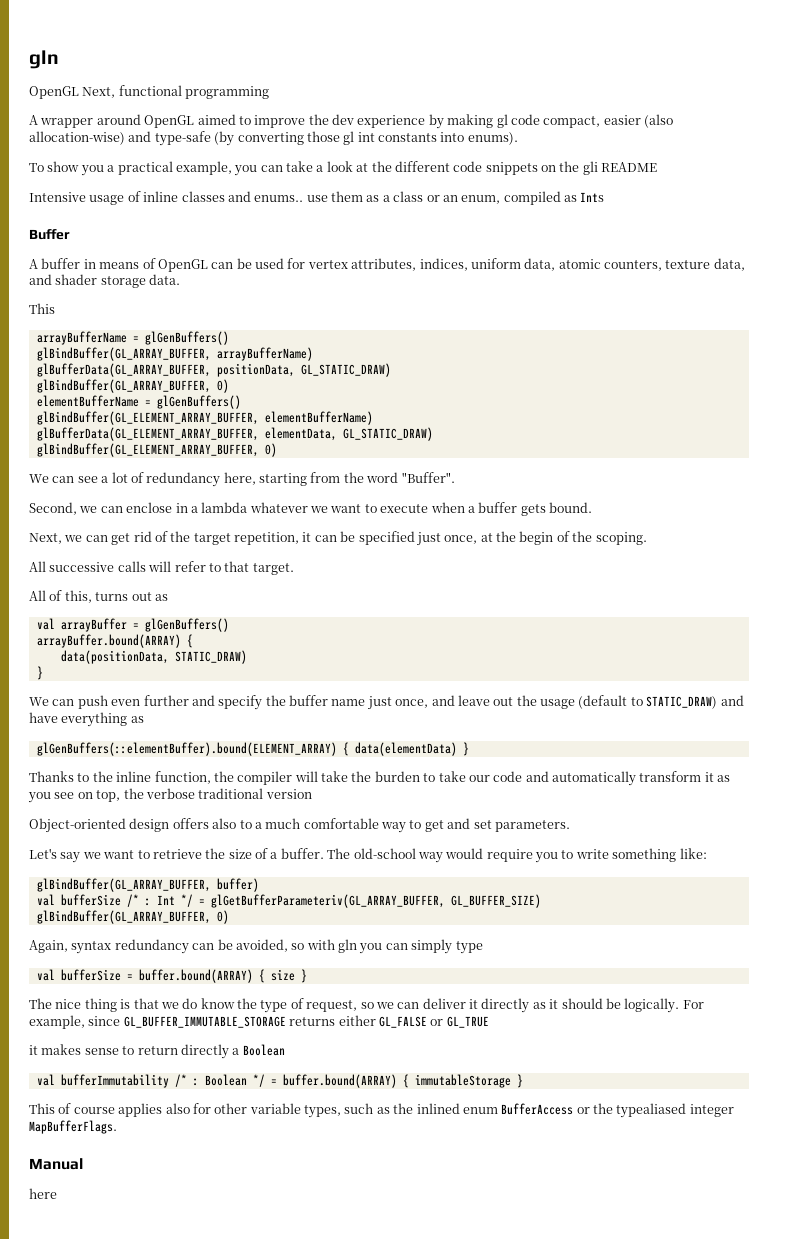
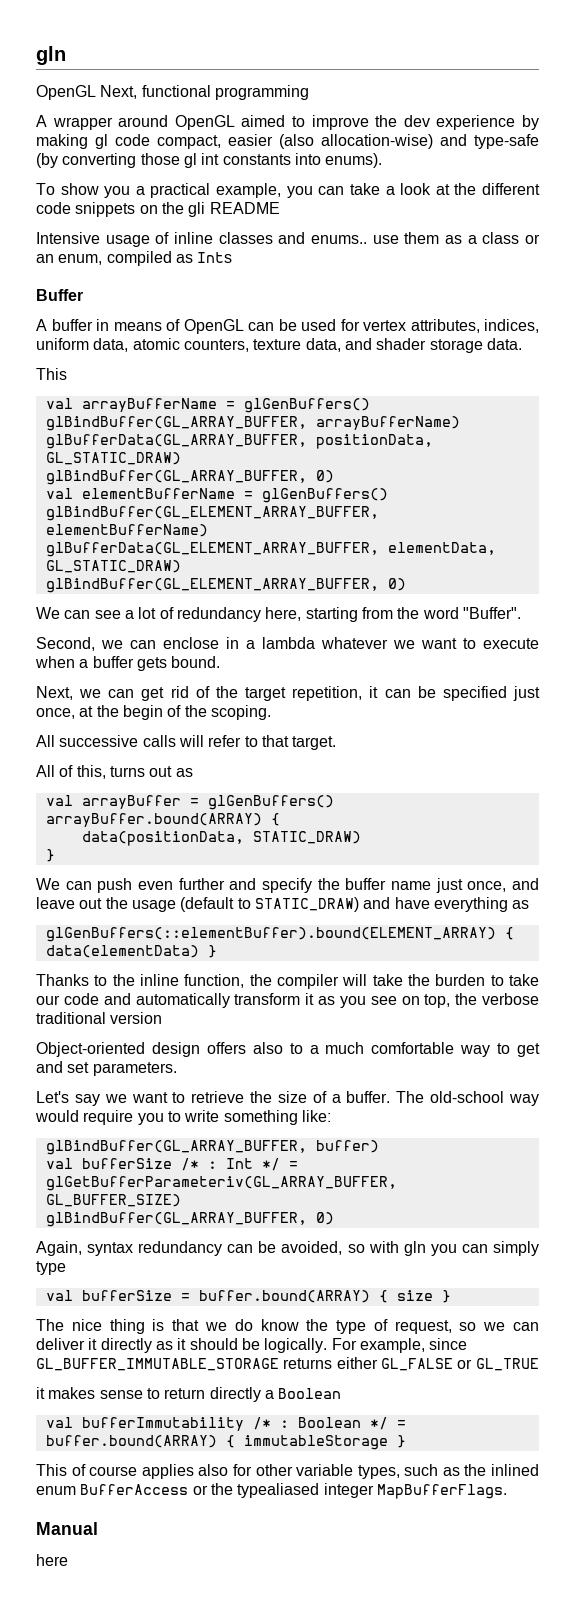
(55, 308) none -> [45,398,73,409] val
(229, 386) none -> [45,488,73,499] val

